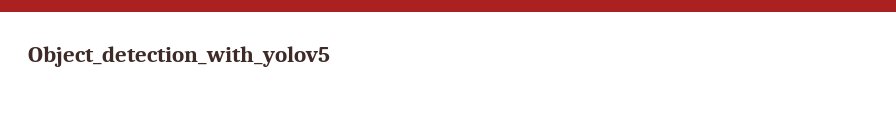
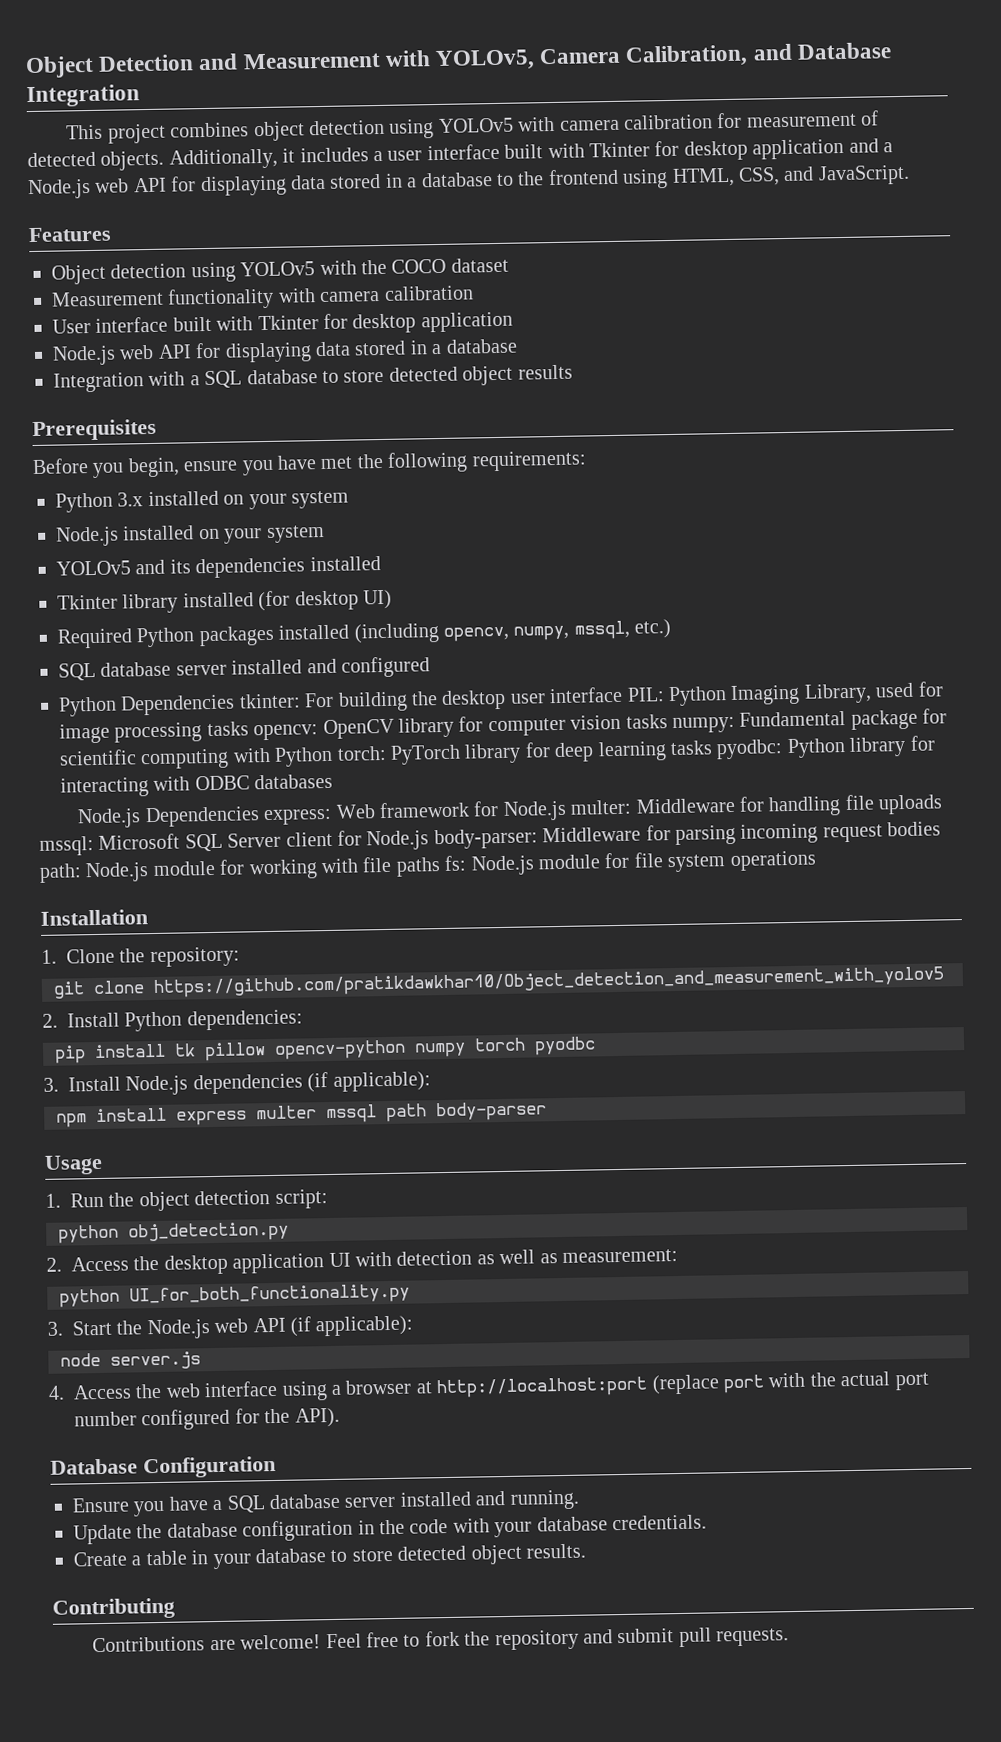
[28,46,330,67] Object_detection_with_yolov5 -> [25,42,892,79] [26,84,140,108] [66,110,880,144] [27,138,893,171] [27,164,910,200] [28,226,112,243] [51,257,509,285] [51,285,474,310] [52,311,513,334] [52,338,518,366] [53,364,573,393] [32,418,157,442] [32,450,587,478] [55,490,349,513] [56,524,325,547] [56,556,381,579] [57,589,392,614] [57,619,672,649] [58,656,430,681] [58,681,944,717] [59,708,948,744] [59,735,935,770] [60,773,334,798] [77,794,944,829] [39,821,942,856] [39,850,817,883] [40,909,148,926] [41,946,240,968] [53,966,945,999] [42,1009,303,1032] [54,1036,596,1064] [43,1071,431,1096] [56,1101,547,1128] [44,1154,103,1175] [45,1189,328,1212] [58,1221,289,1244] [46,1248,678,1275] [59,1283,410,1308] [47,1315,414,1340] [60,1351,201,1370] [48,1371,930,1401] [74,1407,340,1431] [50,1455,276,1479] [72,1489,580,1517] [73,1514,707,1545] [73,1543,586,1570] [52,1597,175,1620] [92,1627,790,1653] Object Detection and Measurement with YOLOv5, Camera Calibration, and Database Integration // This project combines object detection using YOLOv5 with camera calibration for measurement of detected objects. Additionally, it includes a user interface built with Tkinter for desktop application and a Node.js web API for displaying data stored in a database to the frontend using HTML, CSS, and JavaScript. // Features // Object detection using YOLOv5 with the COCO dataset // Measurement functionality with camera calibration // User interface built with Tkinter for desktop application // Node.js web API for displaying data stored in a database // Integration with a SQL database to store detected object results // Prerequisites // Before you begin, ensure you have met the following requirements: // Python 3.x installed on your system // Node.js installed on your system // YOLOv5 and its dependencies installed // Tkinter library installed (for desktop UI) // Required Python packages installed (including opencv, numpy, mssql, etc.) // SQL database server installed and configured // Python Dependencies tkinter: For building the desktop user interface PIL: Python Imaging Library, used for image processing tasks opencv: OpenCV library for computer vision tasks numpy: Fundamental package for scientific computing with Python torch: PyTorch library for deep learning tasks pyodbc: Python library for interacting with ODBC databases // Node.js Dependencies express: Web framework for Node.js multer: Middleware for handling file uploads mssql: Microsoft SQL Server client for Node.js body-parser: Middleware for parsing incoming request bodies path: Node.js module for working with file paths fs: Node.js module for file system operations // Installation // 1. Clone the repository: // git clone https://github.com/pratikdawkhar10/Object_detection_and_measurement_with_yolov5 // 2. Install Python dependencies: // pip install tk pillow opencv-python numpy torch pyodbc // 3. Install Node.js dependencies (if applicable): // npm install express multer mssql path body-parser // Usage // 1. Run the object detection script: // python obj_detection.py // 2. Access the desktop application UI with detection as well as measurement: // python UI_for_both_functionality.py // 3. Start the Node.js web API (if applicable): // node server.js // 4. Access the web interface using a browser at http://localhost:port (replace port with the actual port number configured for the API). // Database Configuration // Ensure you have a SQL database server installed and running. // Update the database configuration in the code with your database credentials. // Create a table in your database to store detected object results. // Contributing // Contributions are welcome! Feel free to fork the repository and submit pull requests.

